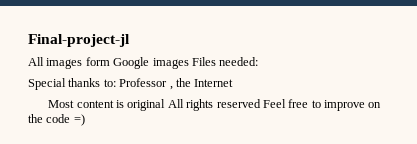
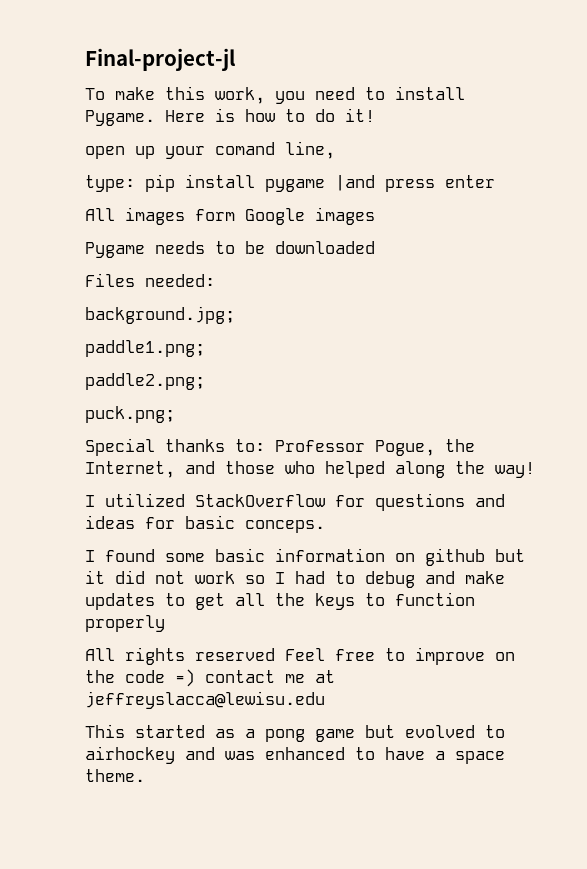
(130, 40) none -> [85,86,465,104] [85,108,375,126] [85,141,335,159] [85,174,495,192] // To make this work, you need to install Pygame. Here is how to do it! // open up your comand line, // type: pip install pygame |and press enter
[191,57,259,66] [28,78,234,90] [48,99,166,111] Files needed: // Special thanks to: Professor , the Internet // Most content is original -> [85,241,375,258] [85,273,215,287] [85,306,235,324] [85,340,205,357] [85,373,205,390] [85,406,175,423] [85,438,475,456] [85,461,535,478] [85,493,505,511] [85,515,325,533] [85,548,525,566] [85,570,505,588] [85,592,475,610] [85,615,165,632] // Pygame needs to be downloaded // Files needed: // background.jpg; // paddle1.png; // paddle2.png; // puck.png; // Special thanks to: Professor Pogue, the Internet, and those who helped along the way! // I utilized StackOverflow for questions and ideas for basic conceps. // I found some basic information on github but it did not work so I had to debug and make updates to get all the keys to function properly //
(85, 120) none -> [205,670,335,683] [85,691,325,709] [85,724,505,742] [85,746,505,764] [85,769,145,782] contact me at jeffreyslacca@lewisu.edu // This started as a pong game but evolved to airhockey and was enhanced to have a space theme.

